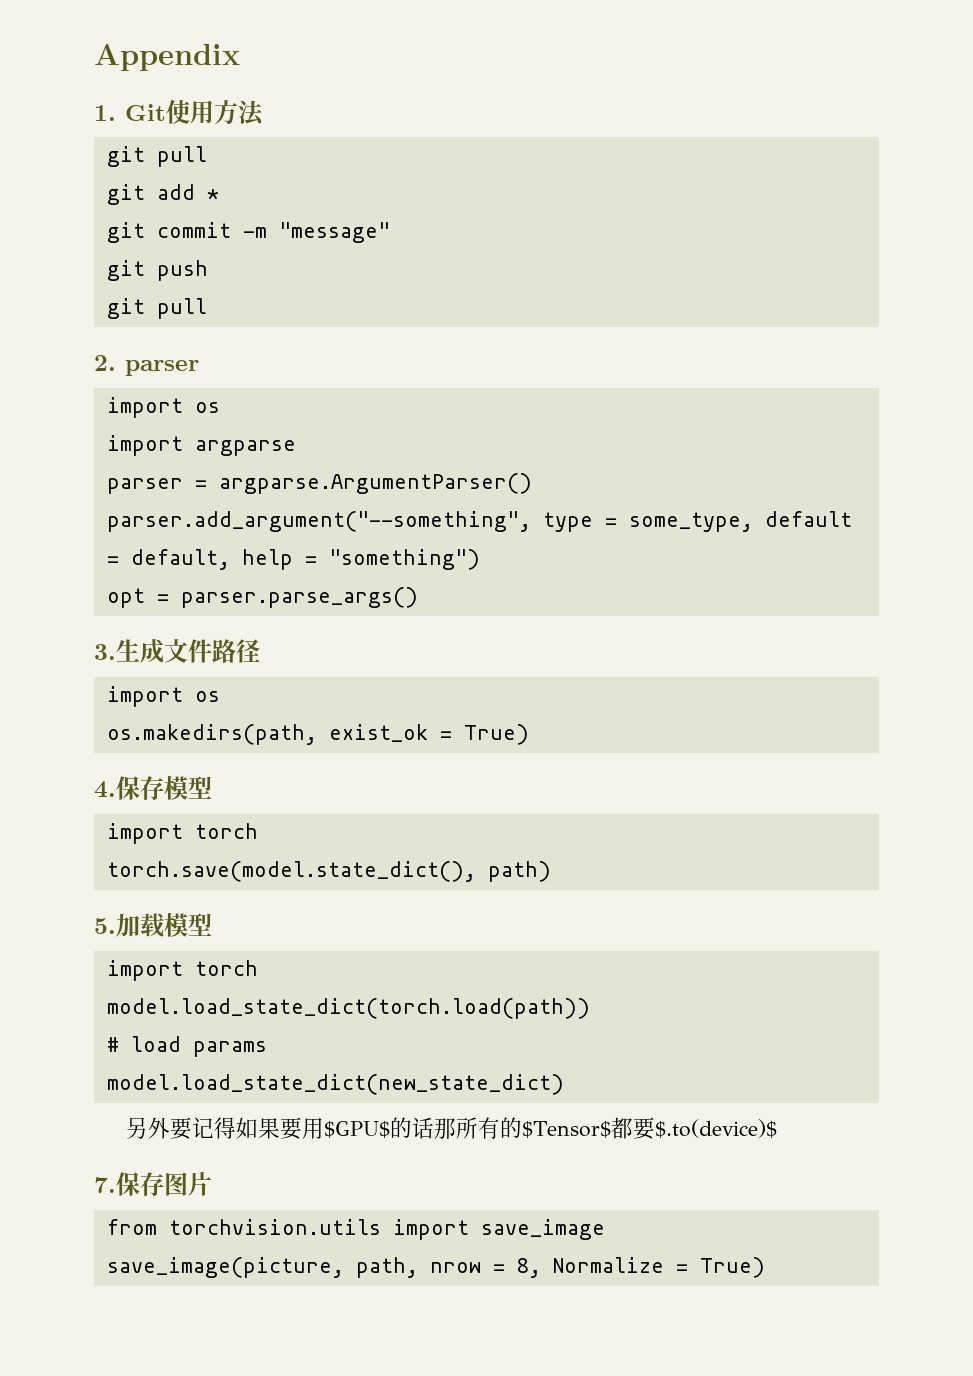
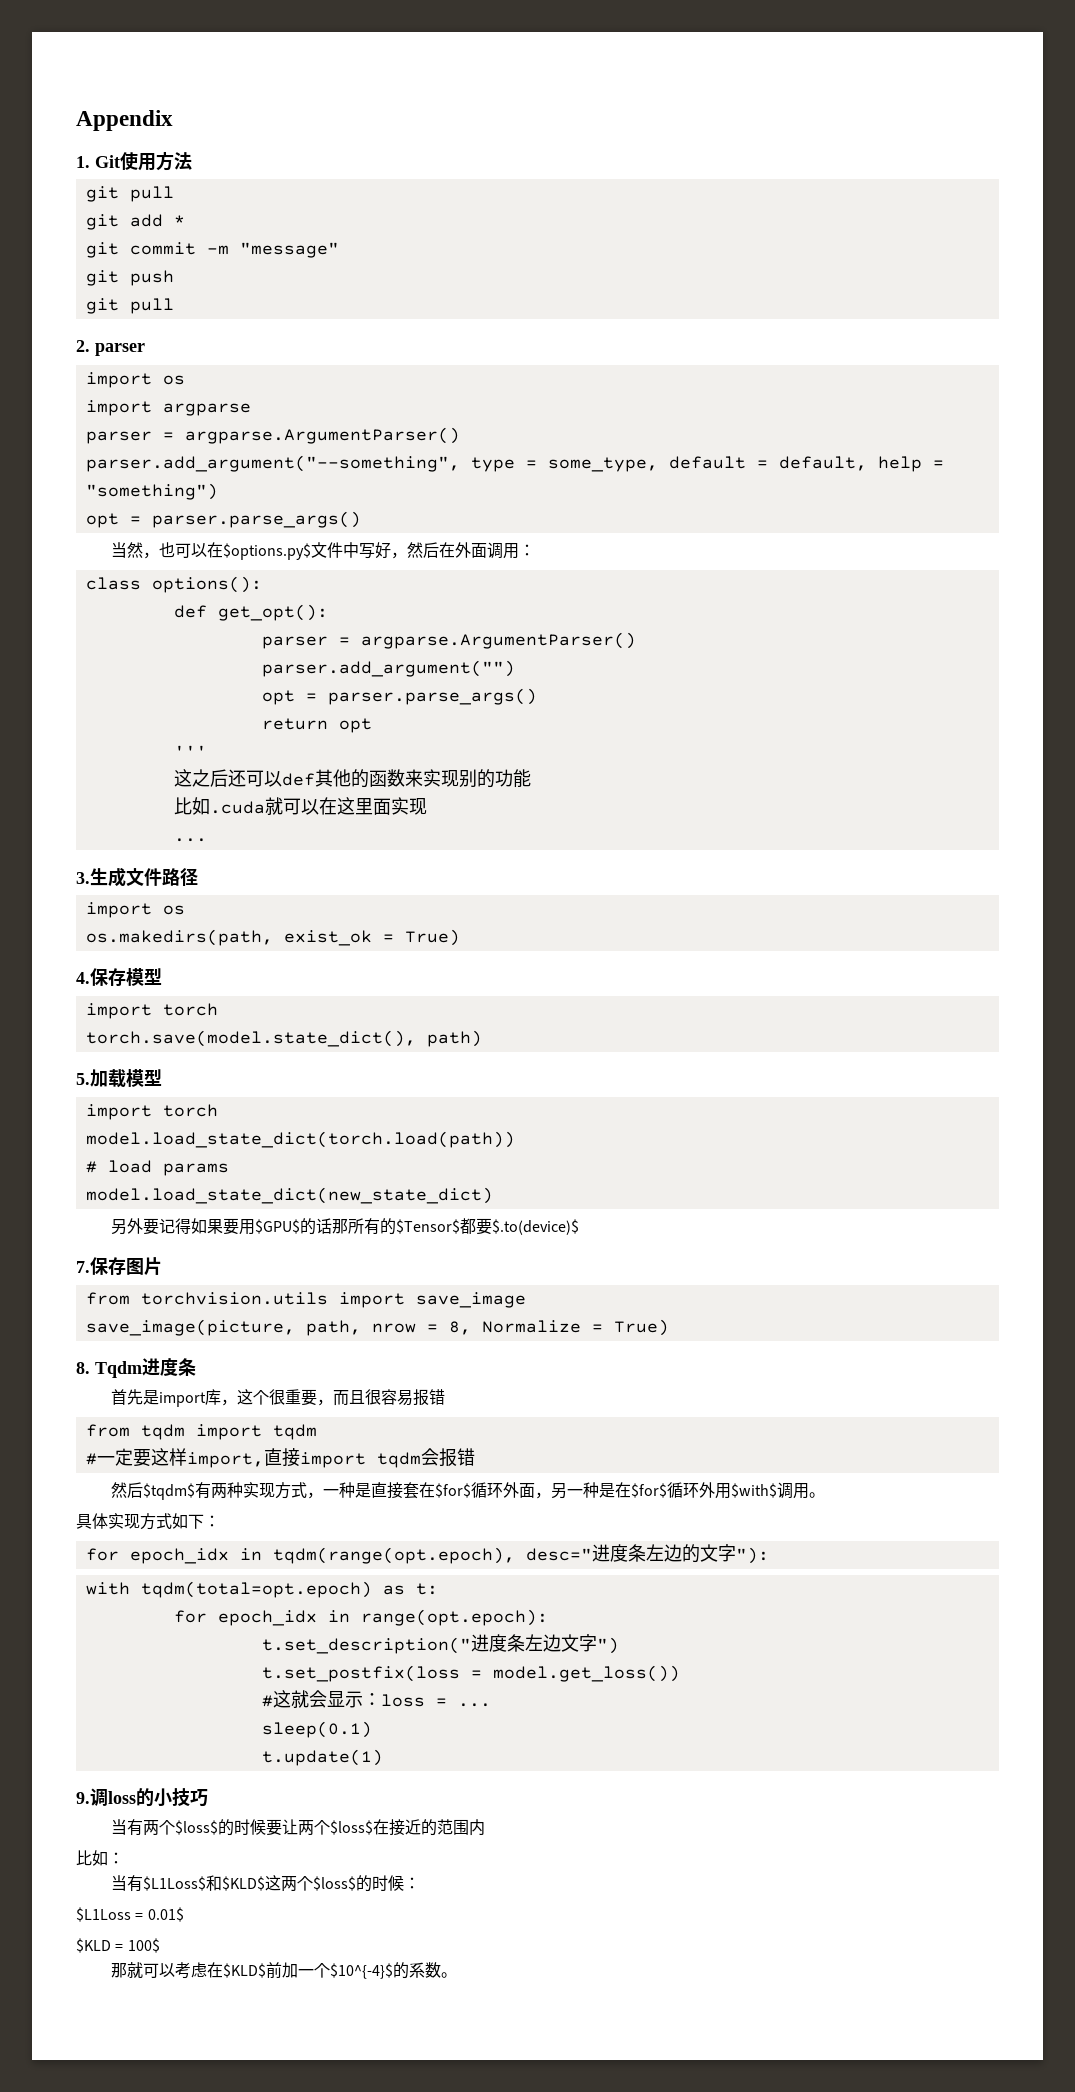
(418, 597) none -> [110,542,535,560] [85,576,262,593] [173,604,328,621] [261,632,636,649] [261,660,515,677] [261,688,537,705] [261,718,372,733] [173,745,207,757] [173,769,531,788] [173,797,427,815] [173,838,207,842] // 当然，也可以在$options.py$文件中写好，然后在外面调用： // class options(): // def get_opt(): // parser = argparse.ArgumentParser() // parser.add_argument("") // opt = parser.parse_args() // return opt // ''' // 这之后还可以def其他的函数来实现别的功能 // 比如.cuda就可以在这里面实现 // ...
(765, 1267) none -> [76,1358,196,1378] [110,1389,445,1407] [85,1424,317,1440] [85,1448,475,1468] [110,1482,825,1500] [76,1513,220,1530] [85,1544,769,1564] [85,1581,438,1598] [173,1609,548,1626] [261,1634,619,1654] [261,1665,680,1682] [261,1690,491,1708] [261,1721,372,1738] [261,1749,383,1766] [76,1788,208,1807] [110,1819,485,1836] [76,1850,124,1866] [110,1875,420,1892] [76,1907,184,1922] [76,1938,160,1953] [110,1962,457,1979] // 8. Tqdm进度条 // 首先是import库，这个很重要，而且很容易报错 // from tqdm import tqdm // #一定要这样import,直接import tqdm会报错 // 然后$tqdm$有两种实现方式，一种是直接套在$for$循环外面，另一种是在$for$循环外用$with$调用。 // 具体实现方式如下： // for epoch_idx in tqdm(range(opt.epoch), desc="进度条左边的文字"): // with tqdm(total=opt.epoch) as t: // for epoch_idx in range(opt.epoch): // t.set_description("进度条左边文字") // t.set_postfix(loss = model.get_loss()) // #这就会显示：loss = ... // sleep(0.1) // t.update(1) // 9.调loss的小技巧 // 当有两个$loss$的时候要让两个$loss$在接近的范围内 // 比如： // 当有$L1Loss$和$KLD$这两个$loss$的时候： // $L1Loss = 0.01$ // $KLD = 100$ // 那就可以考虑在$KLD$前加一个$10^{-4}$的系数。

